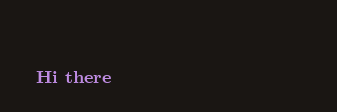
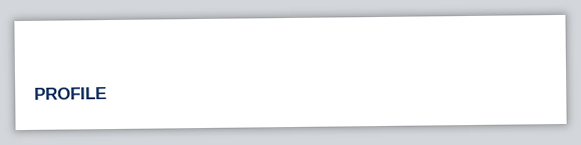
[36,71,111,83] Hi there -> [34,87,107,100] PROFILE

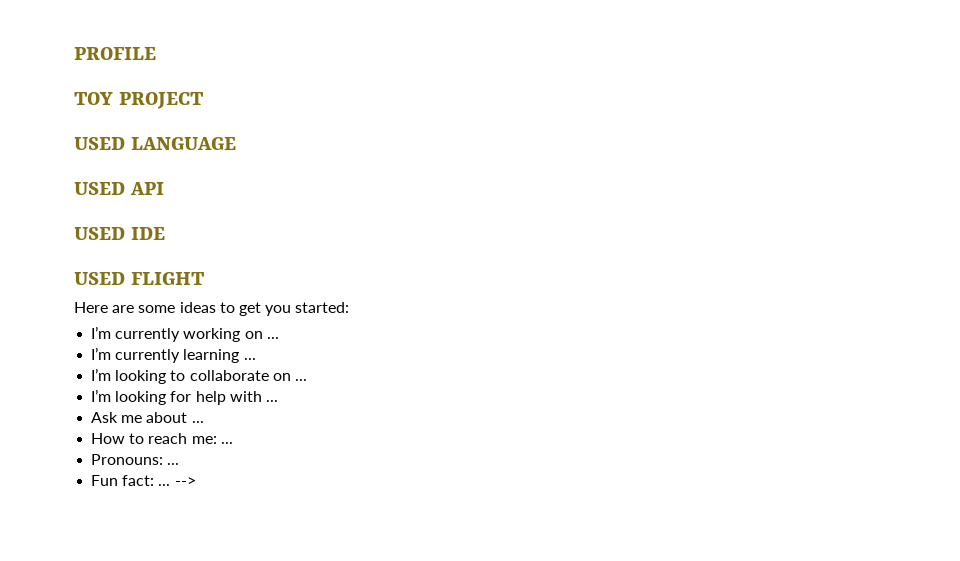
(107, 93) none -> [74,92,205,109] [74,137,237,150] [74,182,165,195] [74,227,166,240] [74,272,206,285] [74,302,350,316] [91,326,279,342] [91,347,256,363] [91,368,307,384] [91,389,278,405] [91,412,204,423] [91,433,233,444] [91,454,180,465] [91,475,196,486] // TOY PROJECT // USED LANGUAGE // USED API // USED IDE // USED FLIGHT // Here are some ideas to get you started: // I’m currently working on ... // I’m currently learning ... // I’m looking to collaborate on ... // I’m looking for help with ... // Ask me about ... // How to reach me: ... // Pronouns: ... // Fun fact: ... -->

